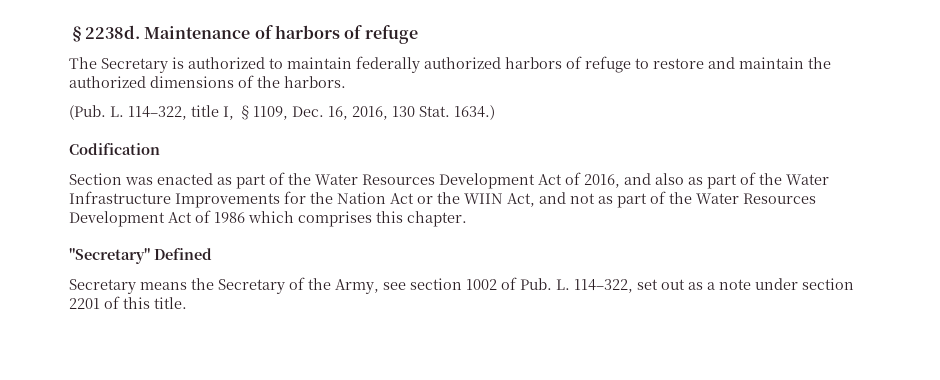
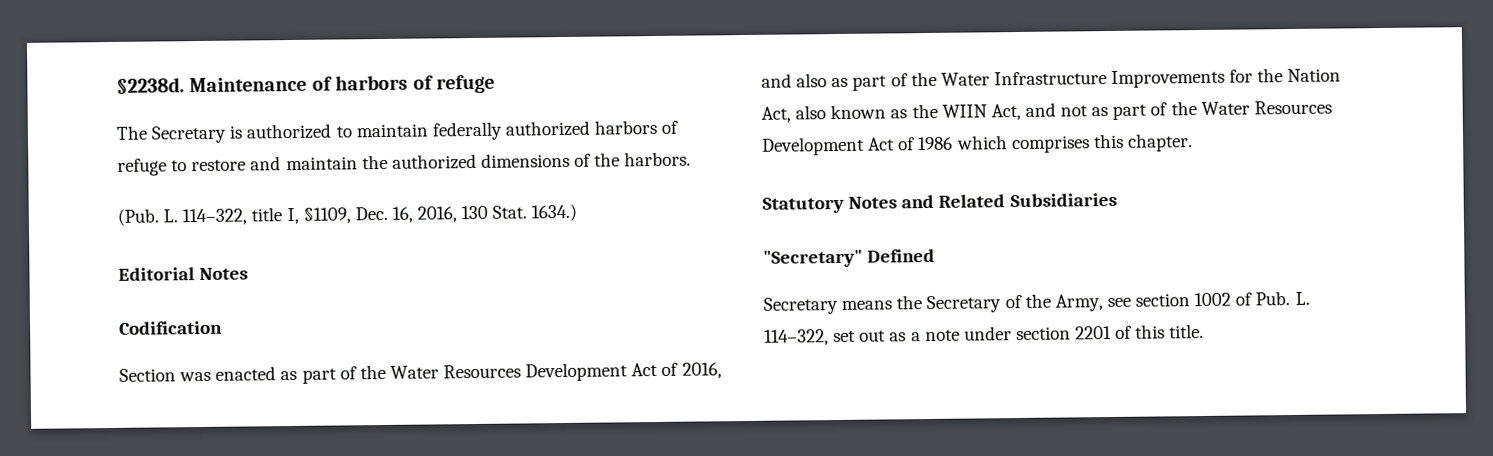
(495, 112) none -> [118,267,249,281] // Editorial Notes
[390,193,433,204] Act or -> [761,104,908,123] Act, also known as
(467, 219) none -> [762,192,1117,214] // Statutory Notes and Related Subsidiaries

